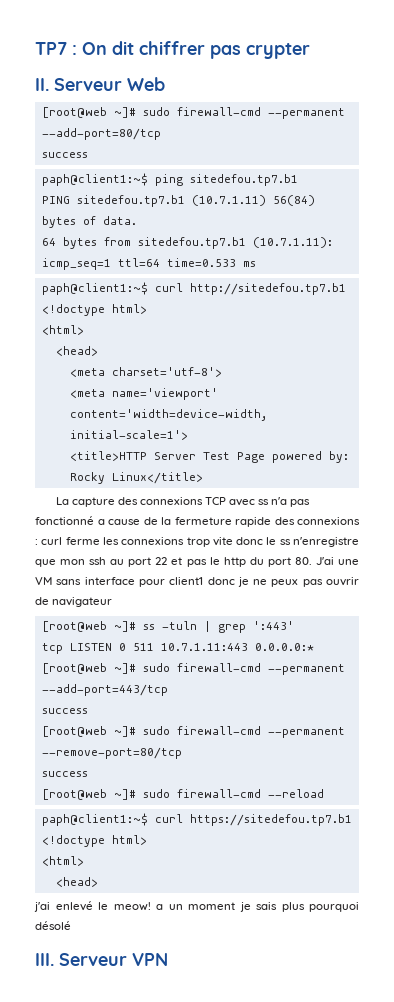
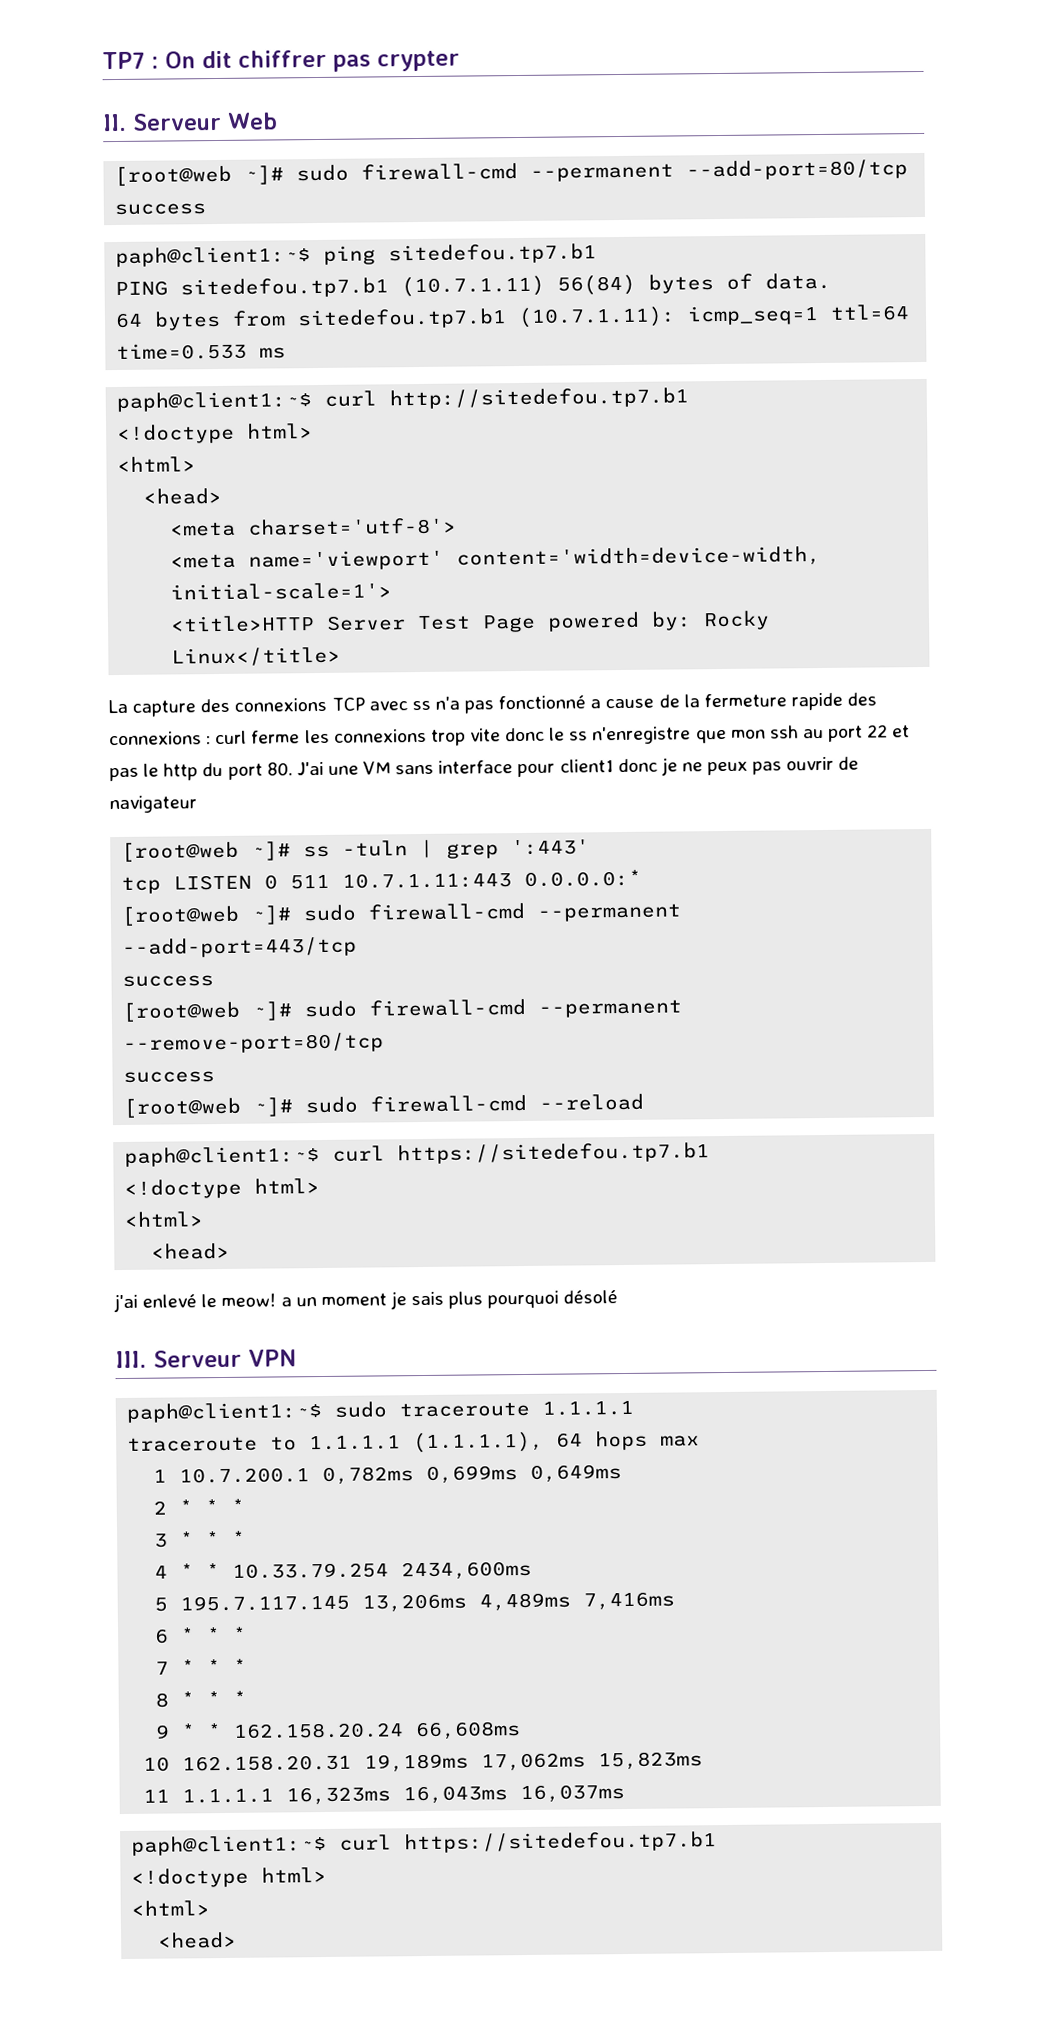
(168, 959) none -> [126,1400,635,1423] [127,1430,701,1454] [153,1464,623,1486] [153,1498,246,1515] [154,1530,247,1548] [154,1560,533,1581] [154,1591,676,1613] [155,1626,248,1644] [155,1658,248,1675] [155,1690,248,1708] [155,1721,522,1741] [143,1751,704,1773] [143,1784,626,1806] [131,1831,718,1856] [131,1866,328,1888] [131,1900,211,1916] [158,1931,238,1949] // paph@client1:~$ sudo traceroute 1.1.1.1 // traceroute to 1.1.1.1 (1.1.1.1), 64 hops max // 1 10.7.200.1 0,782ms 0,699ms 0,649ms // 2 * * * // 3 * * * // 4 * * 10.33.79.254 2434,600ms // 5 195.7.117.145 13,206ms 4,489ms 7,416ms // 6 * * * // 7 * * * // 8 * * * // 9 * * 162.158.20.24 66,608ms // 10 162.158.20.31 19,189ms 17,062ms 15,823ms // 11 1.1.1.1 16,323ms 16,043ms 16,037ms // paph@client1:~$ curl https://sitedefou.tp7.b1 // <!doctype html> // <html> // <head>

